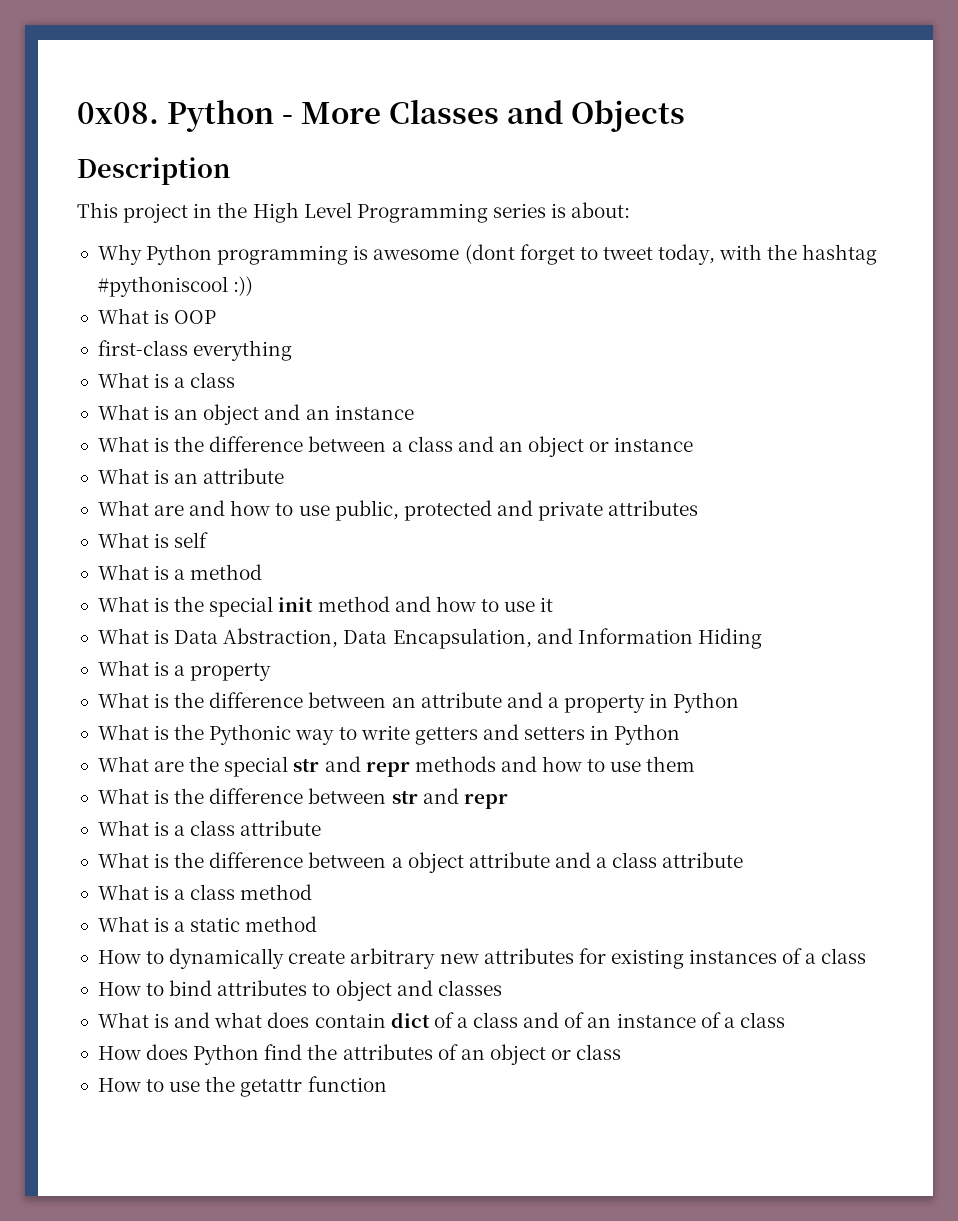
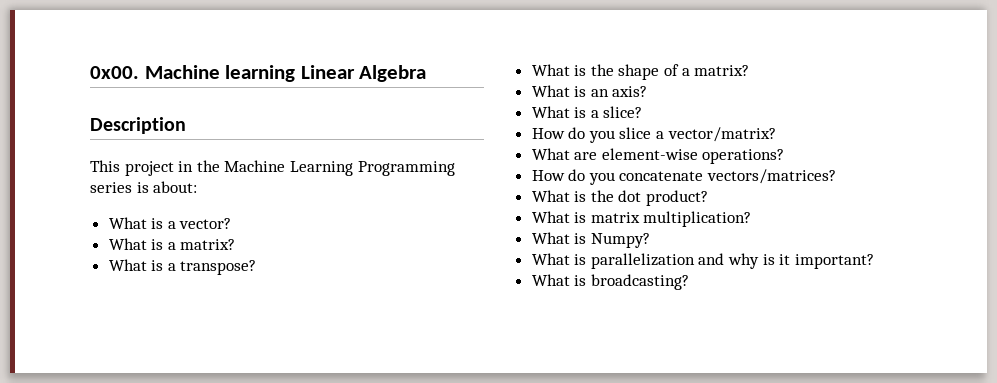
[77,99,685,132] 0x08. Python - More Classes and Objects -> [90,65,427,82] 0x00. Machine learning Linear Algebra
[252,202,352,223] High Level -> [224,160,353,176] Machine Learning
[97,244,878,265] [97,276,254,297] [97,308,217,324] [97,340,293,361] [97,372,236,388] [97,404,414,425] [97,436,694,457] [97,468,285,484] [97,500,699,521] [97,532,209,548] [97,564,263,580] [97,596,554,617] [97,628,762,649] [97,660,272,681] [97,692,740,713] [97,724,681,745] [97,756,696,777] [97,788,508,809] [97,820,322,836] [97,852,744,873] [97,884,313,900] [97,916,318,932] [97,948,867,969] [97,980,502,1001] [97,1012,785,1028] [97,1044,622,1065] [97,1076,387,1097] // Why Python programming is awesome (dont forget to tweet today, with the hashtag #pythoniscool :)) // What is OOP // first-class everything // What is a class // What is an object and an instance // What is the difference between a class and an object or instance // What is an attribute // What are and how to use public, protected and private attributes // What is self // What is a method // What is the special init method and how to use it // What is Data Abstraction, Data Encapsulation, and Information Hiding // What is a property // What is the difference between an attribute and a property in Python // What is the Pythonic way to write getters and setters in Python // What are the special str and repr methods and how to use them // What is the difference between str and repr // What is a class attribute // What is the difference between a object attribute and a class attribute // What is a class method // What is a static method // How to dynamically create arbitrary new attributes for existing instances of a class // How to bind attributes to object and classes // What is and what does contain dict of a class and of an instance of a class // How does Python find the attributes of an object or class // How to use the getattr function -> [108,217,232,229] [108,238,236,250] [108,259,257,275] [531,64,750,80] [531,85,648,97] [531,106,643,118] [531,127,776,143] [531,148,785,164] [531,169,837,185] [531,190,709,206] [531,211,752,227] [531,232,650,248] [531,253,874,269] [531,274,689,290] // What is a vector? // What is a matrix? // What is a transpose? // What is the shape of a matrix? // What is an axis? // What is a slice? // How do you slice a vector/matrix? // What are element-wise operations? // How do you concatenate vectors/matrices? // What is the dot product? // What is matrix multiplication? // What is Numpy? // What is parallelization and why is it important? // What is broadcasting?

